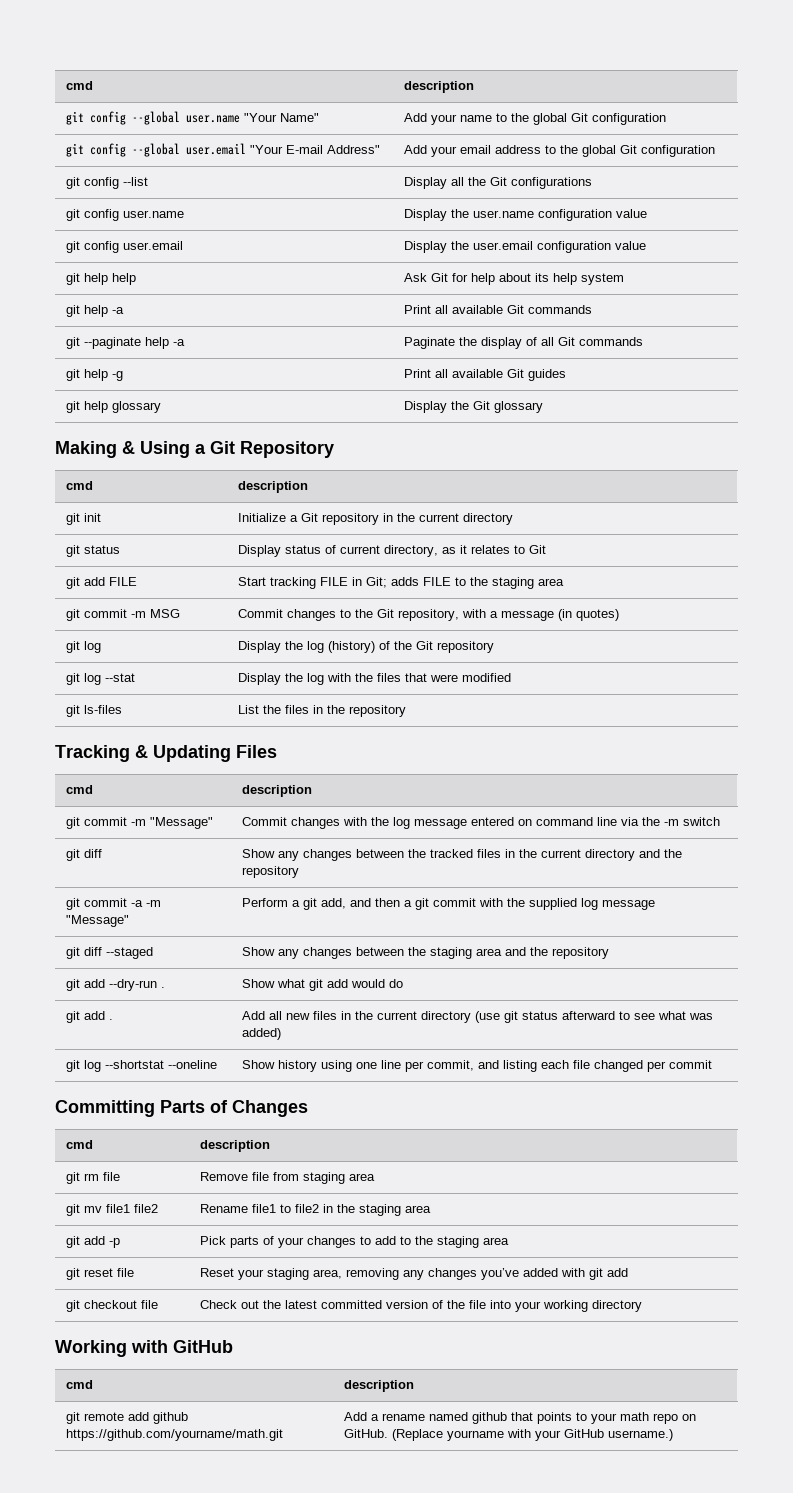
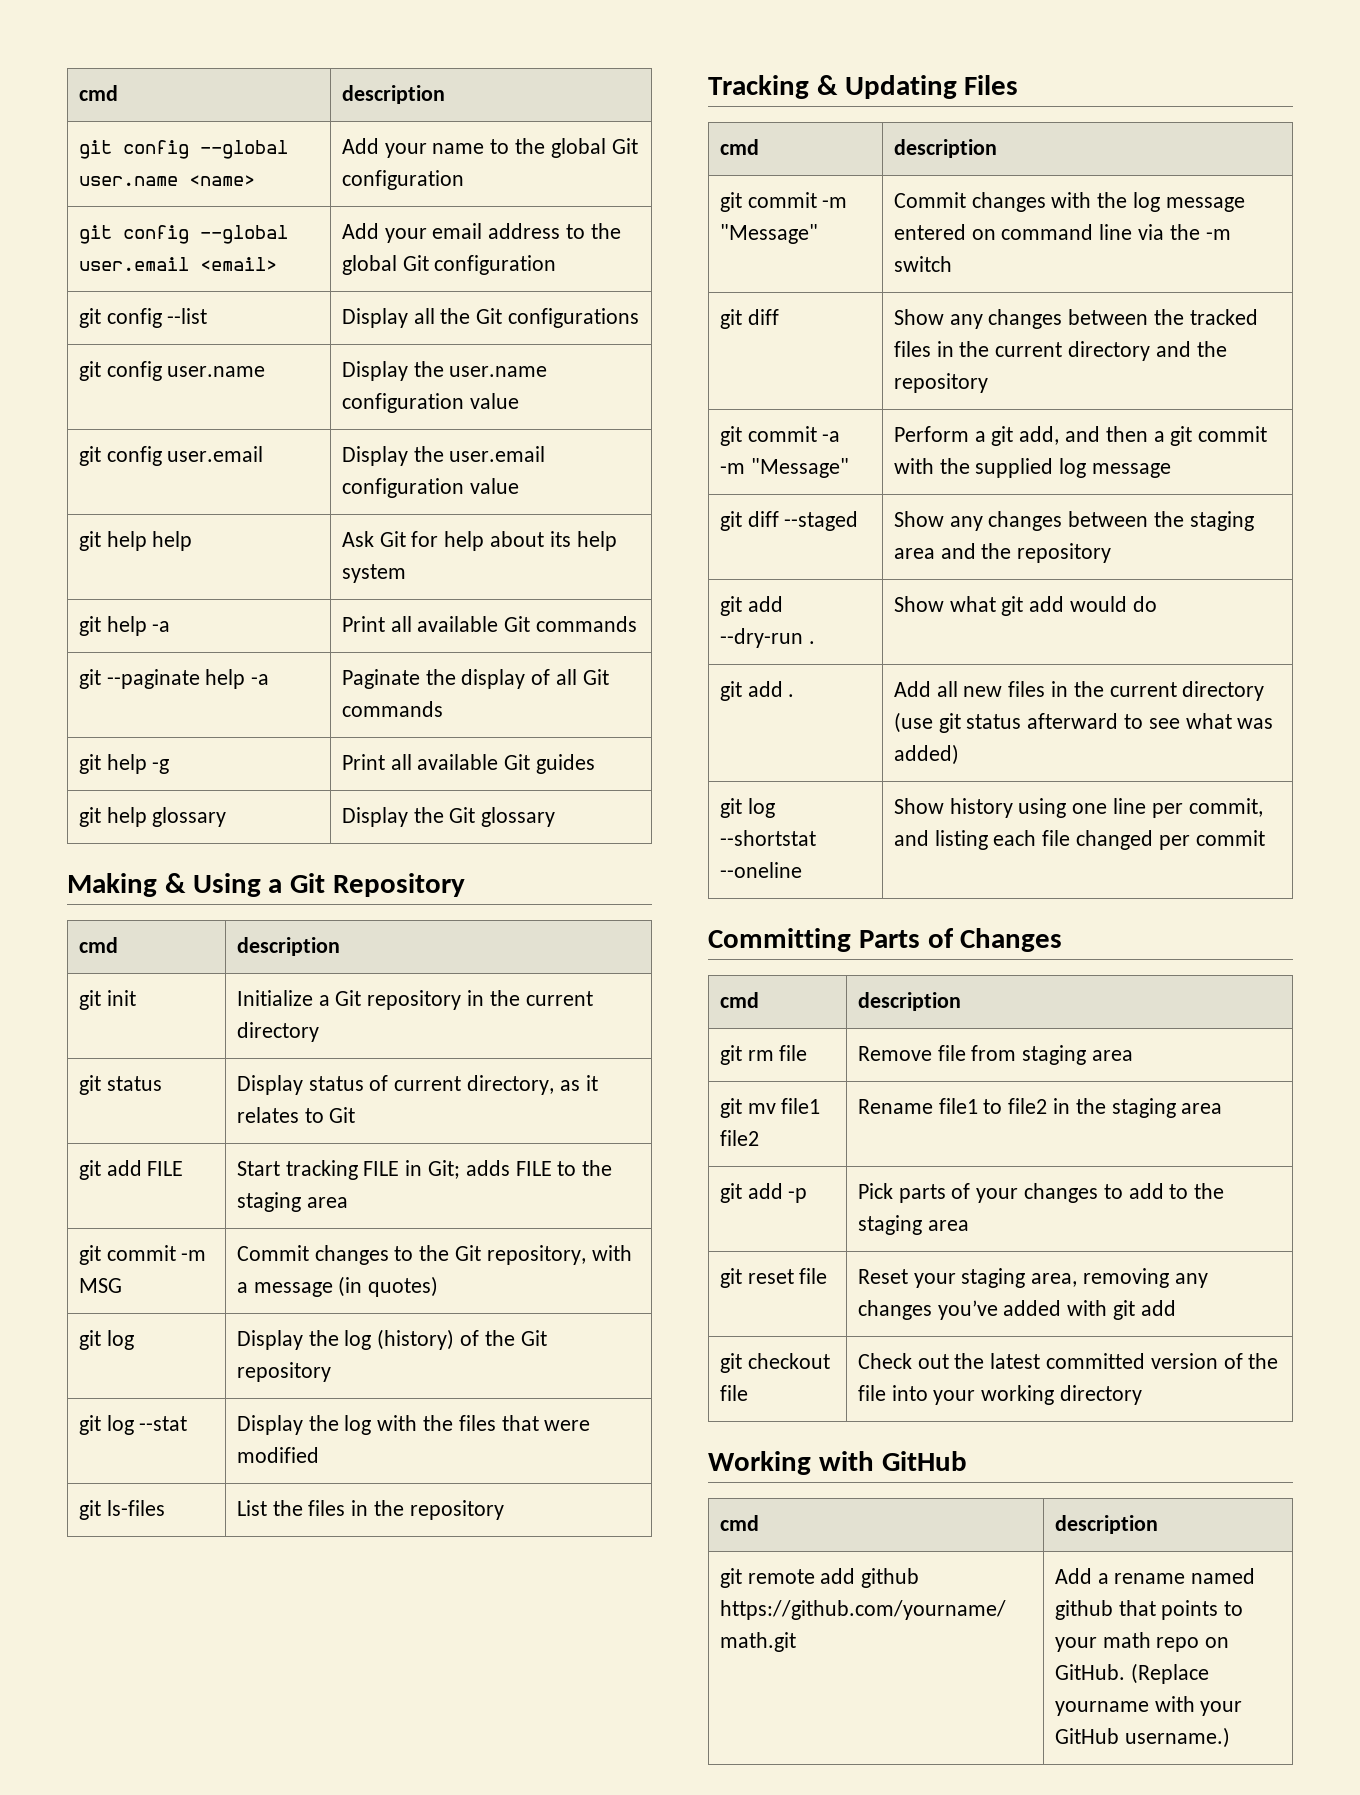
[243,113,319,122] "Your Name" -> [188,175,255,186] <name>
[249,145,380,154] "Your E-mail Address" -> [199,257,277,271] <email>

